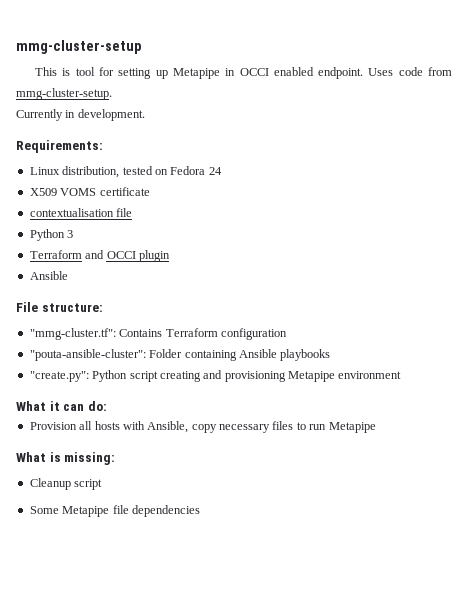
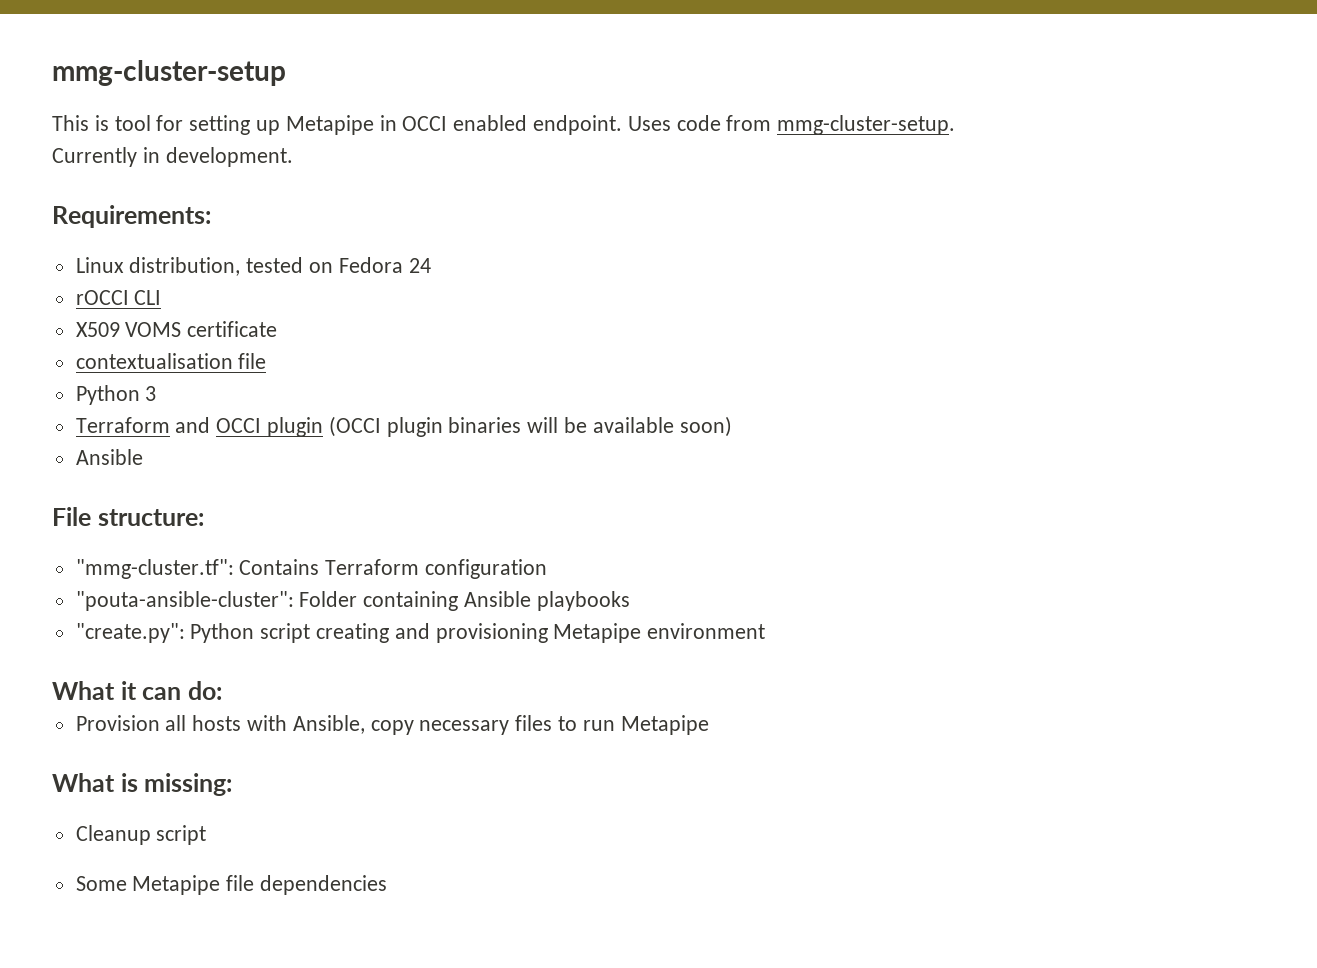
(222, 171) none -> [75,290,162,305] // rOCCI CLI
(170, 256) none -> [328,416,732,437] (OCCI plugin binaries will be available soon)

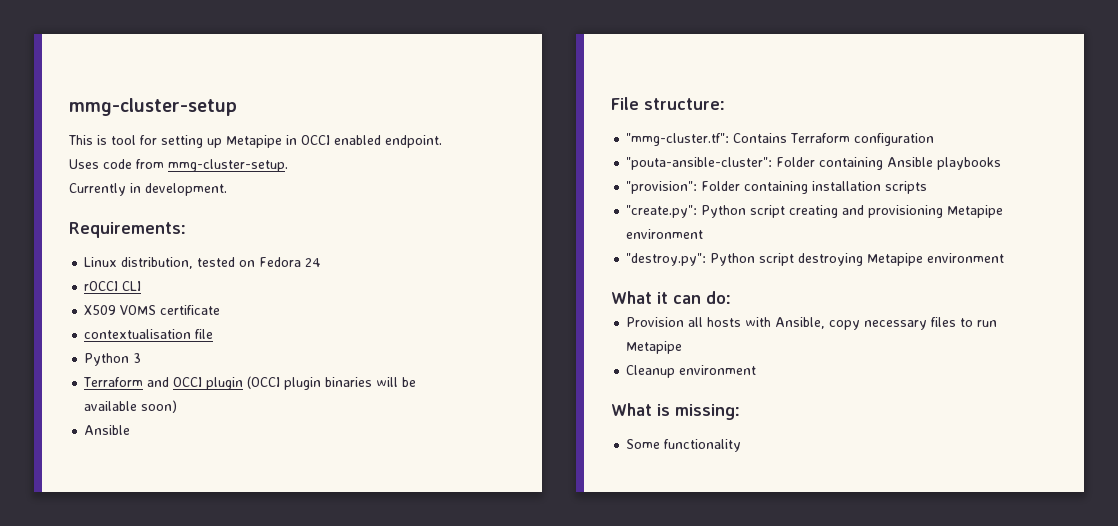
(630, 601) none -> [626,181,928,194] // "provision": Folder containing installation scripts
(766, 631) none -> [626,253,1005,266] // "destroy.py": Python script destroying Metapipe environment
(709, 725) none -> [626,365,757,378] // Cleanup environment
[75,825,207,845] // Cleanup script -> (740, 412) none
[132,875,388,895] Metapipe file dependencies -> [664,439,742,452] functionality

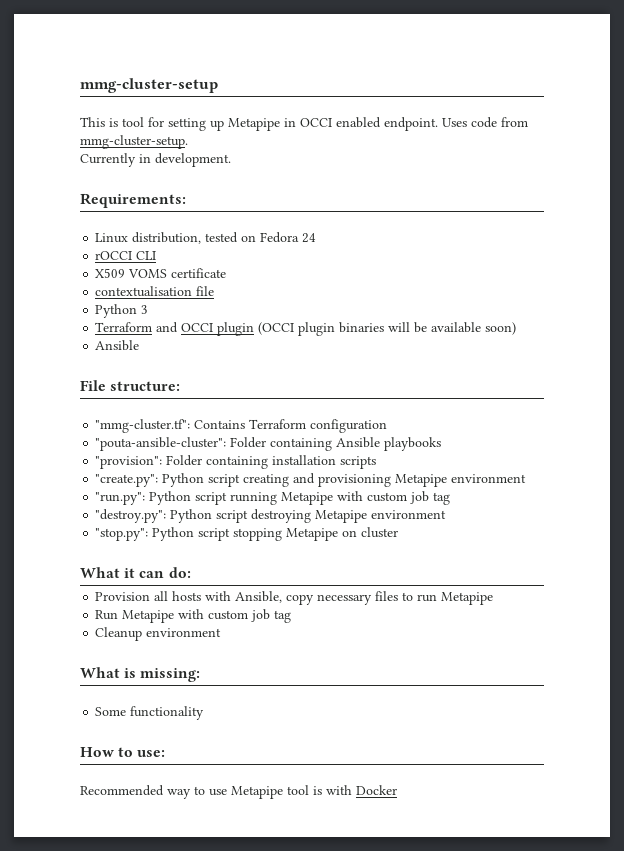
(704, 234) none -> [95,491,451,505] // "run.py": Python script running Metapipe with custom job tag
(1005, 258) none -> [95,527,399,541] // "stop.py": Python script stopping Metapipe on cluster
(683, 347) none -> [95,609,292,623] // Run Metapipe with custom job tag
(742, 445) none -> [80,747,166,757] [80,785,397,799] // How to use: // Recommended way to use Metapipe tool is with Docker

